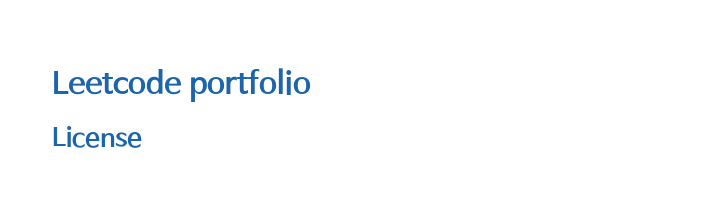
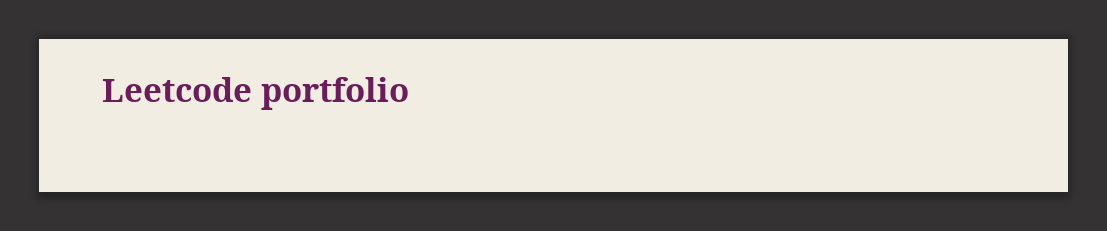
[52,126,142,148] // License -> (409, 93) none

